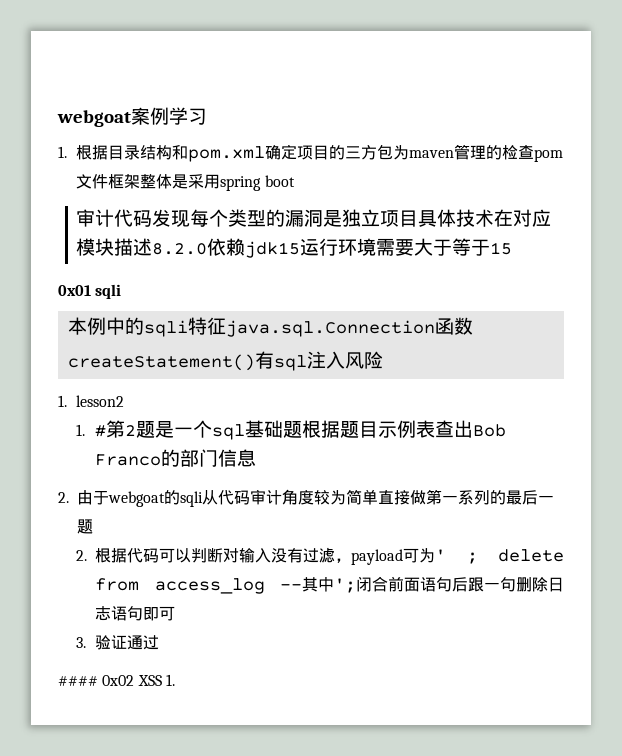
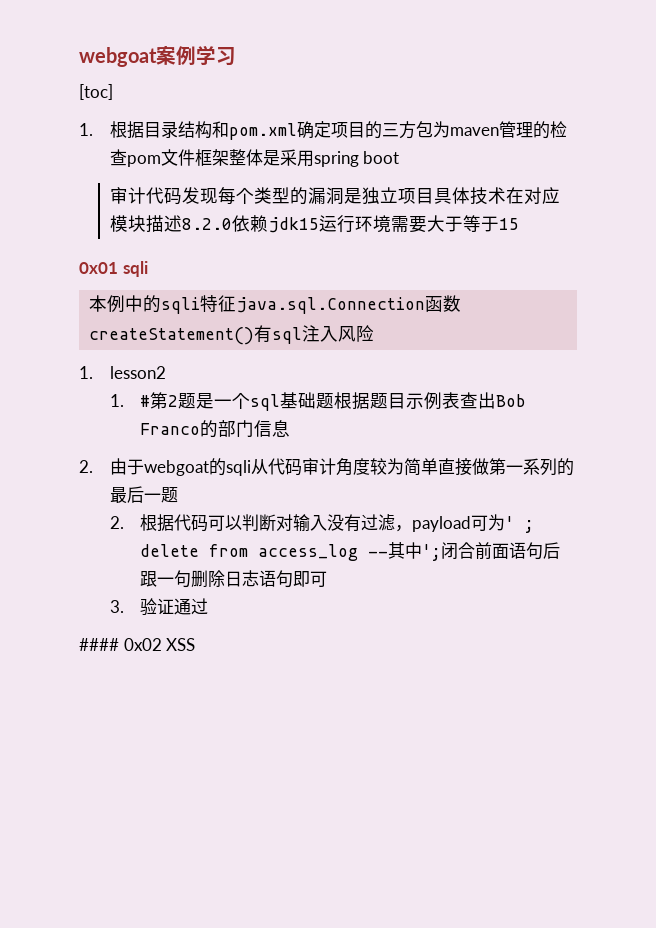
(207, 116) none -> [79,84,113,100] // [toc]
[165,674,175,686] 1. -> (196, 644) none

